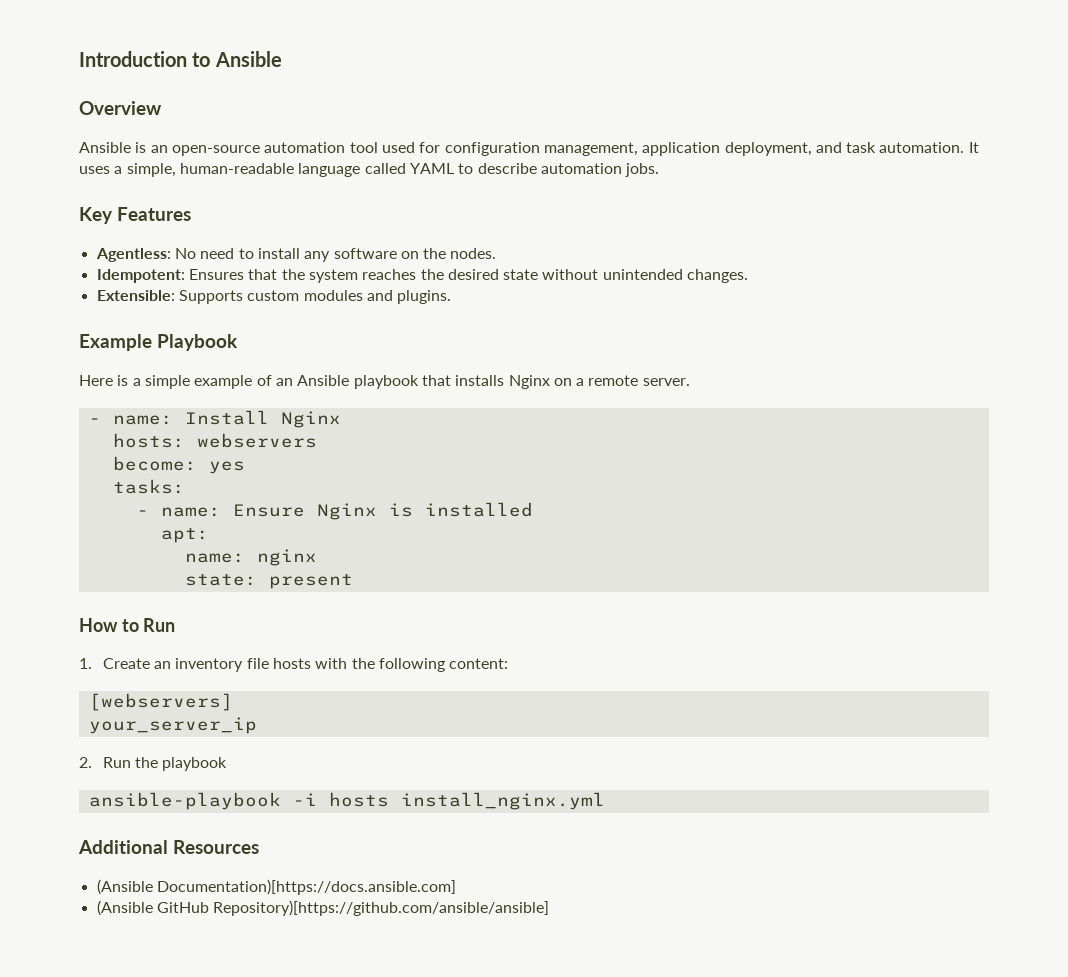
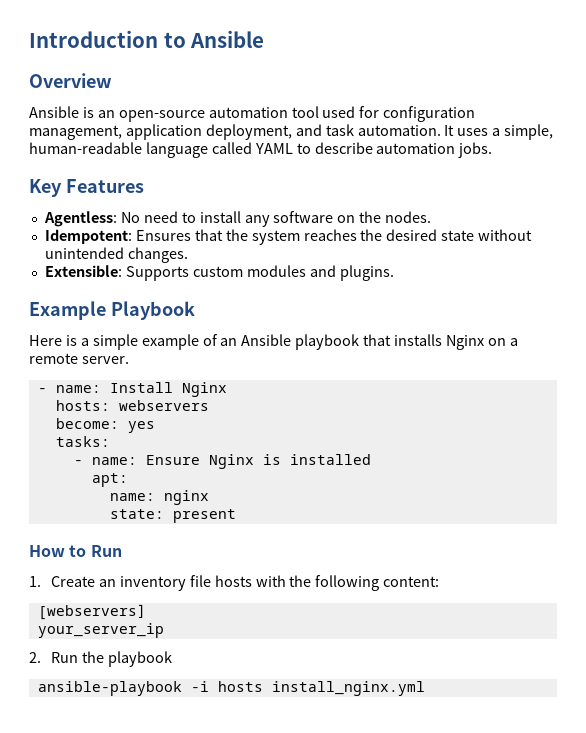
[78,840,259,854] [96,879,456,895] [96,900,550,916] // Additional Resources // (Ansible Documentation)[https://docs.ansible.com] // (Ansible GitHub Repository)[https://github.com/ansible/ansible] -> (425, 688) none

